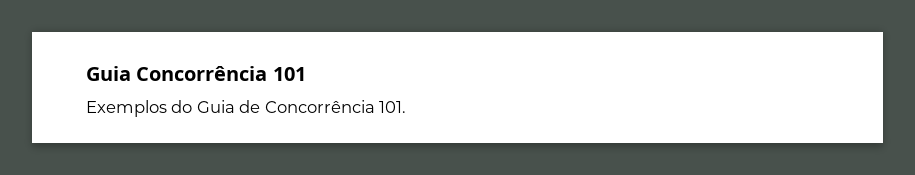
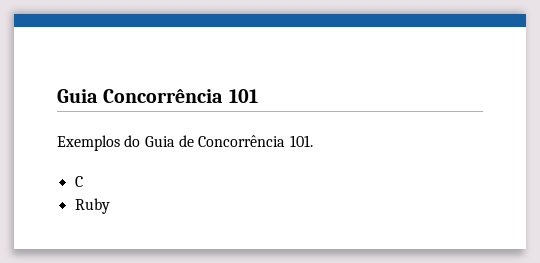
(407, 107) none -> [74,176,83,187] [74,198,110,214] // C // Ruby

